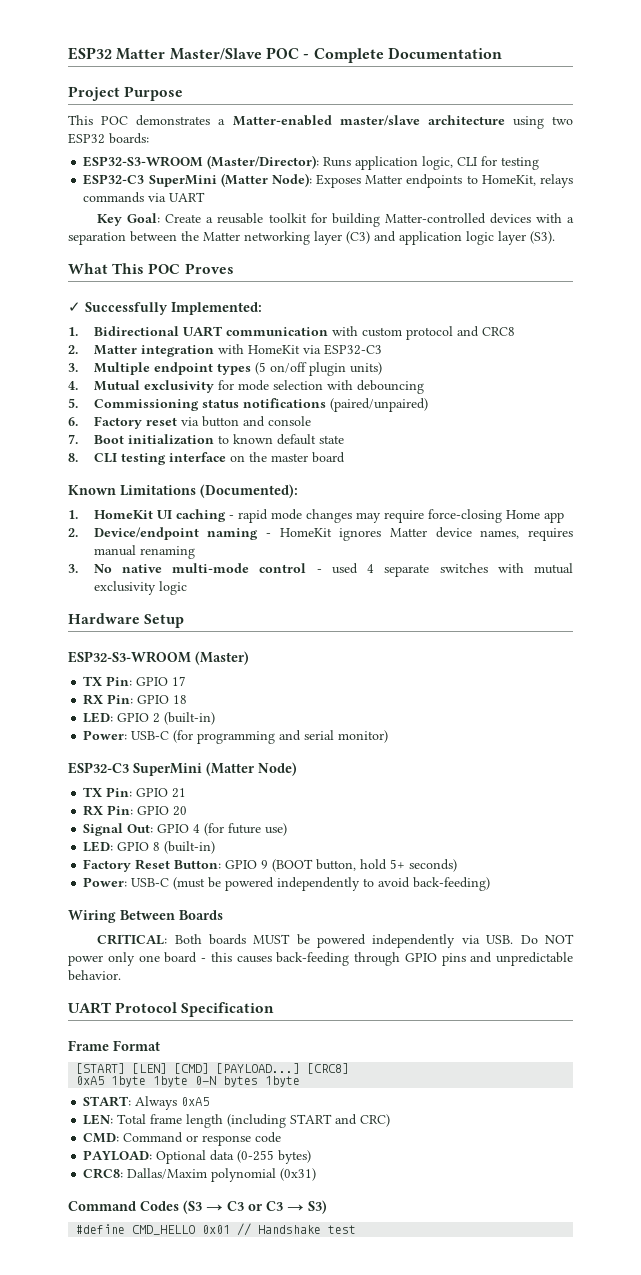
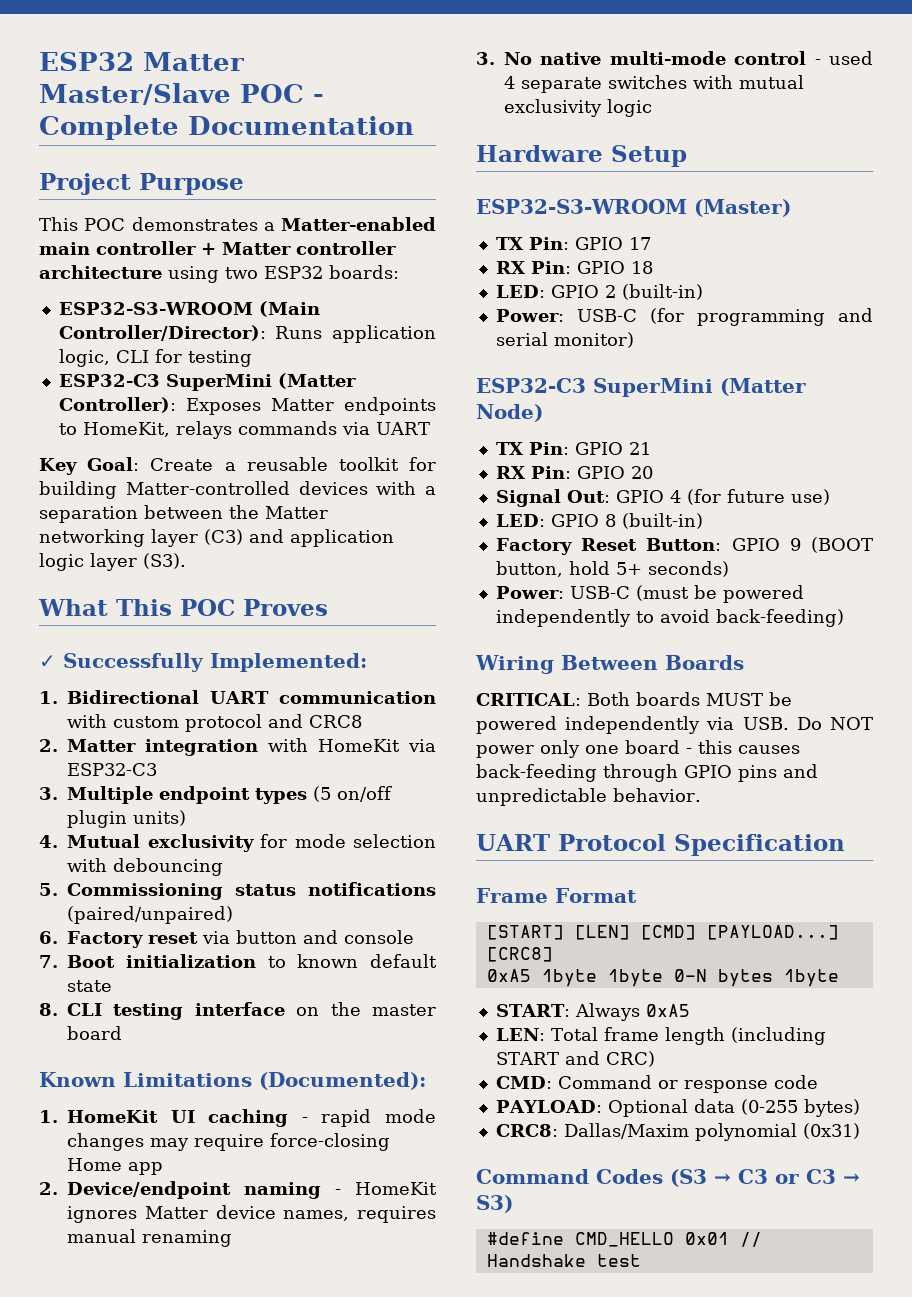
[339,115,420,126] master/slave -> [39,241,396,255] main controller + Matter controller
[207,155,320,169] (Master/Director): -> [258,301,320,317] [58,325,266,341] (Main Controller/Director):
[271,173,312,187] Node): -> [58,397,176,413] Controller):

